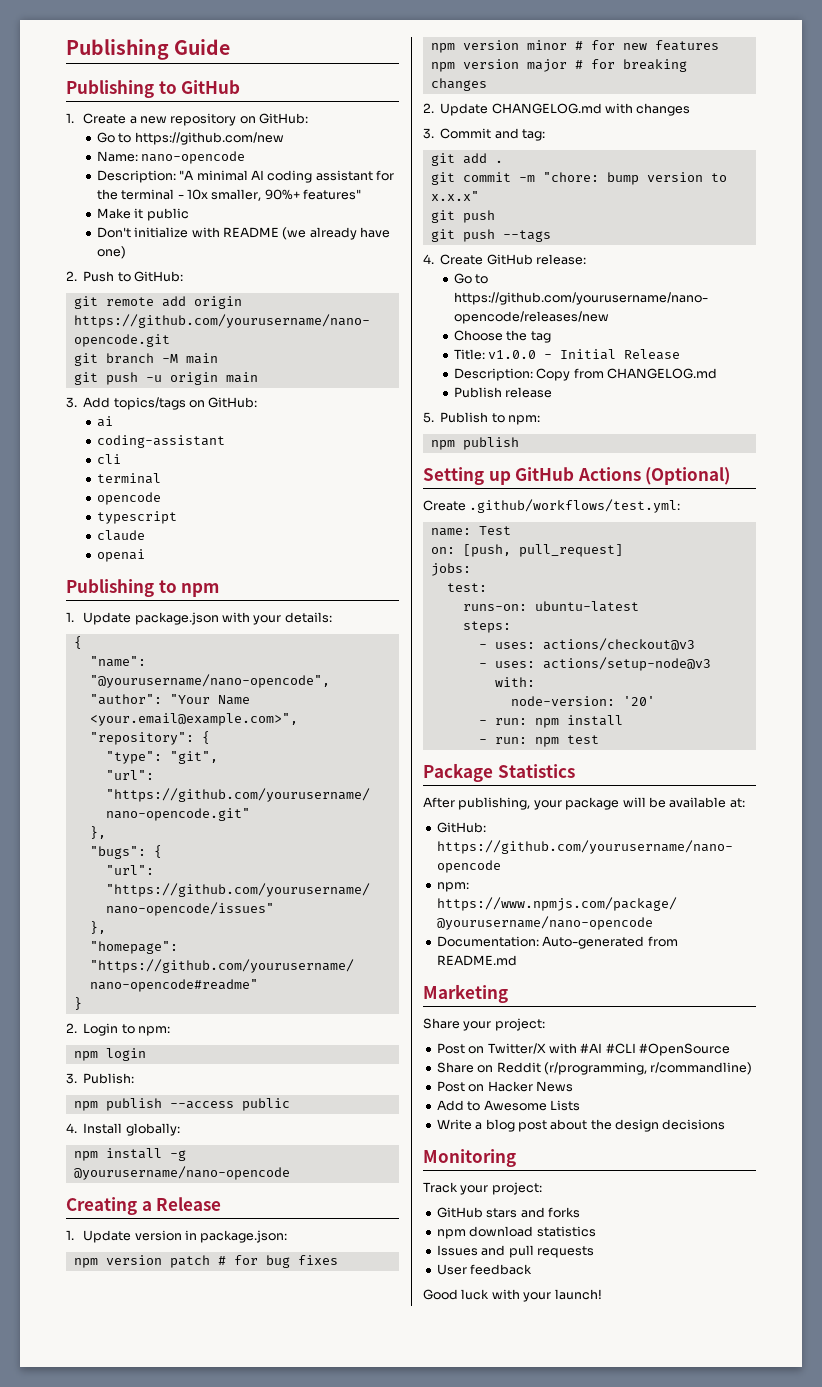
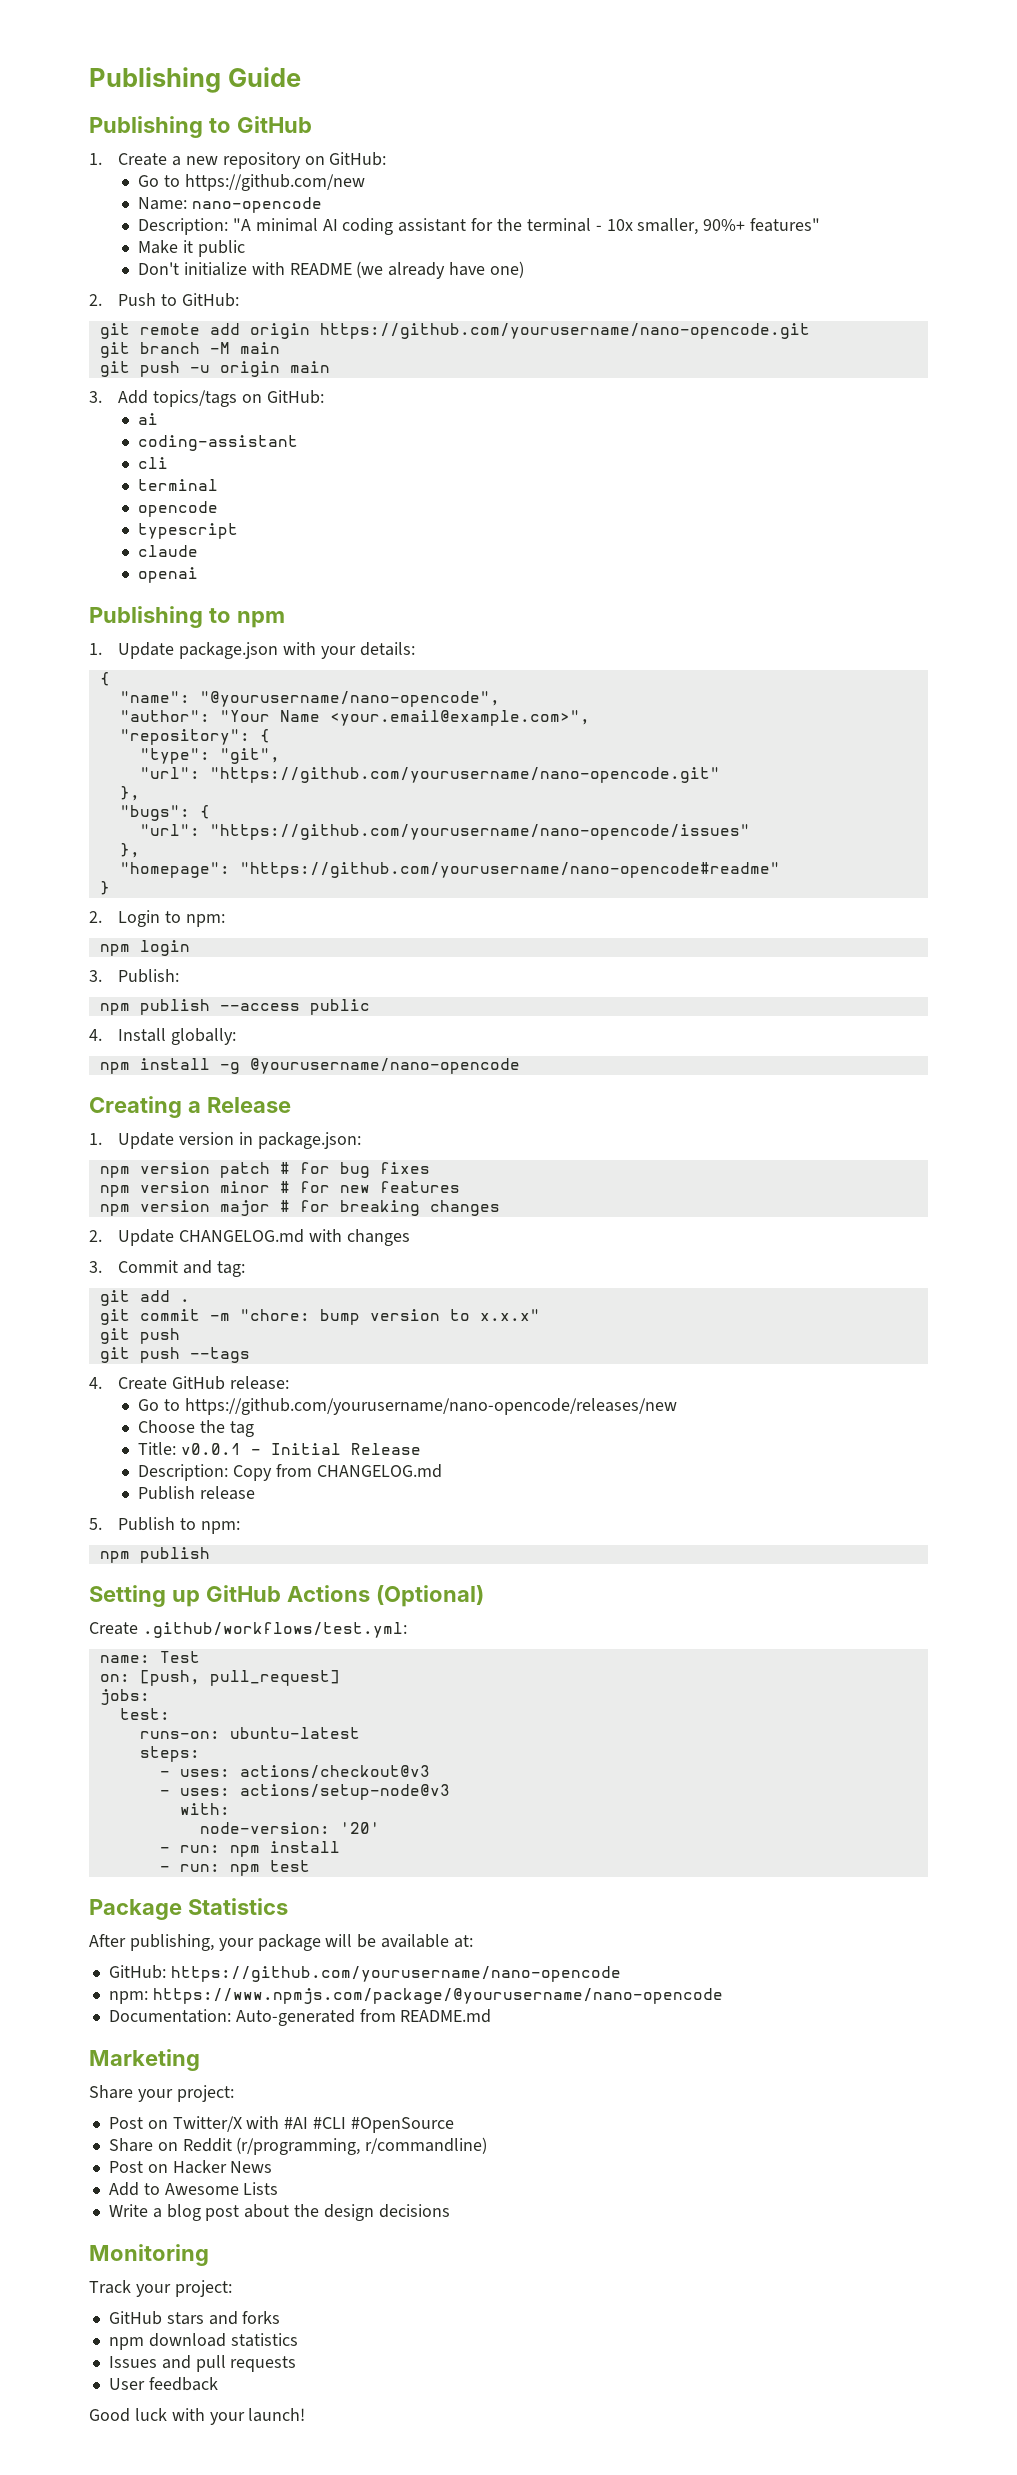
[488,350,537,359] v1.0.0 -> [180,1443,241,1455] v0.0.1

